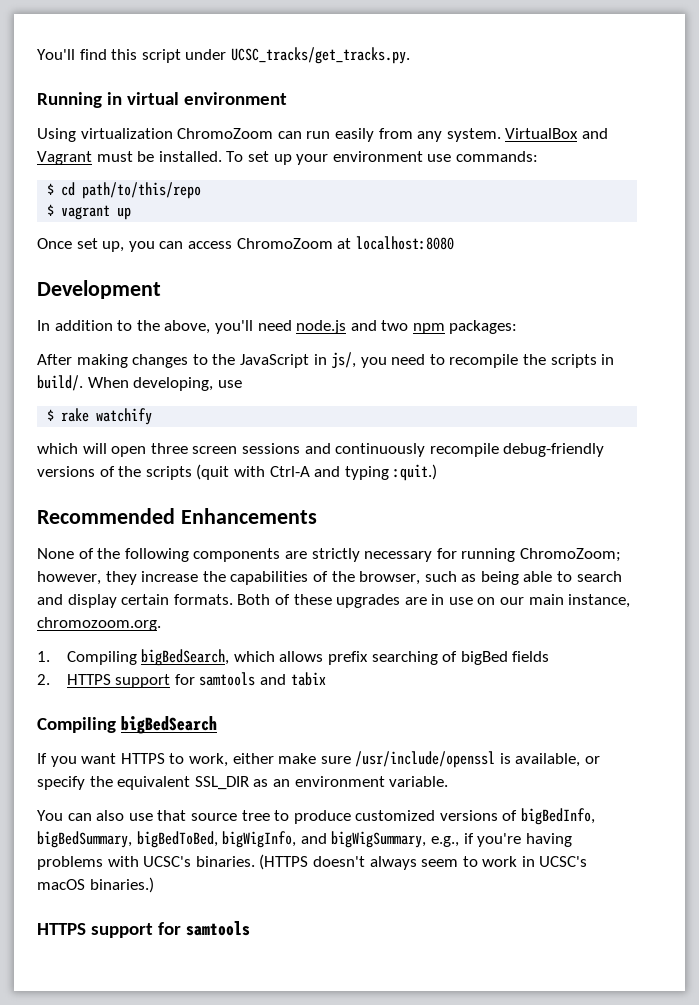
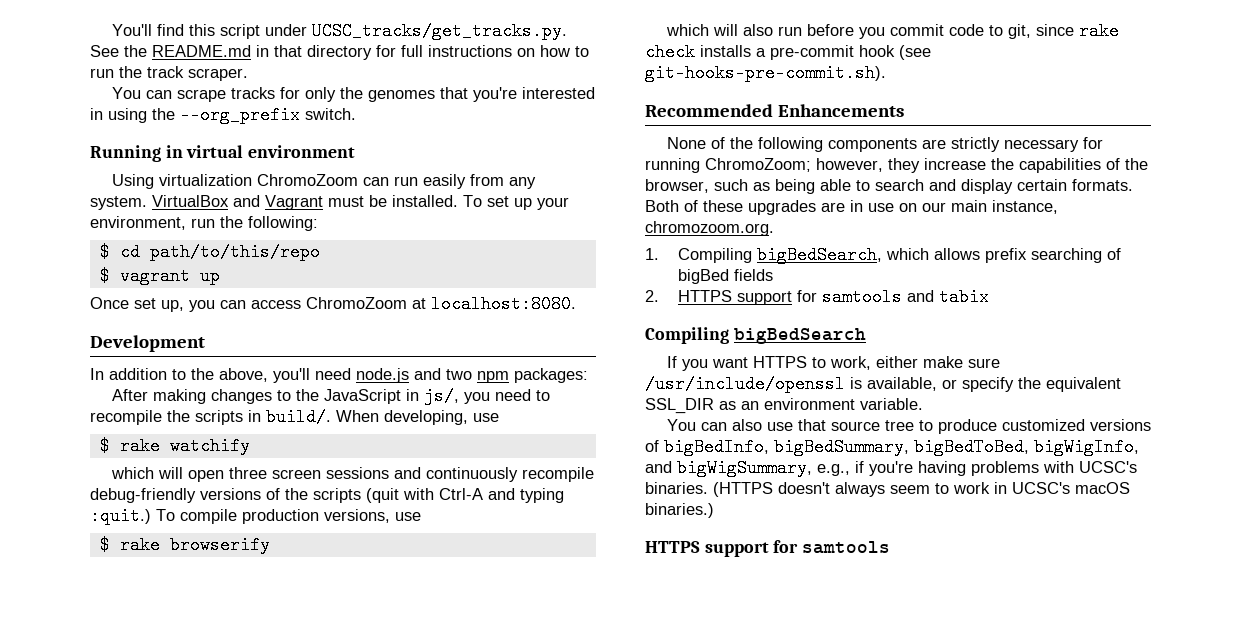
(410, 55) none -> [90,45,589,60] [90,66,248,81] [111,87,595,102] [90,106,356,124] See the README.md in that directory for full instructions on how to run the track scraper. // You can scrape tracks for only the genomes that you're interested in using the --org_prefix switch.
[332,151,538,162] environment use commands: -> [90,216,318,231] environment, run the following:
[355,236,454,250] localhost:8080 -> [431,295,576,313] localhost:8080.
(438, 472) none -> [156,509,421,524] [99,536,270,554] [665,22,1119,40] [645,43,931,61] [645,64,886,82] To compile production versions, use // $ rake browserify // which will also run before you commit code to git, since rake check installs a pre-commit hook (see git-hooks-pre-commit.sh).

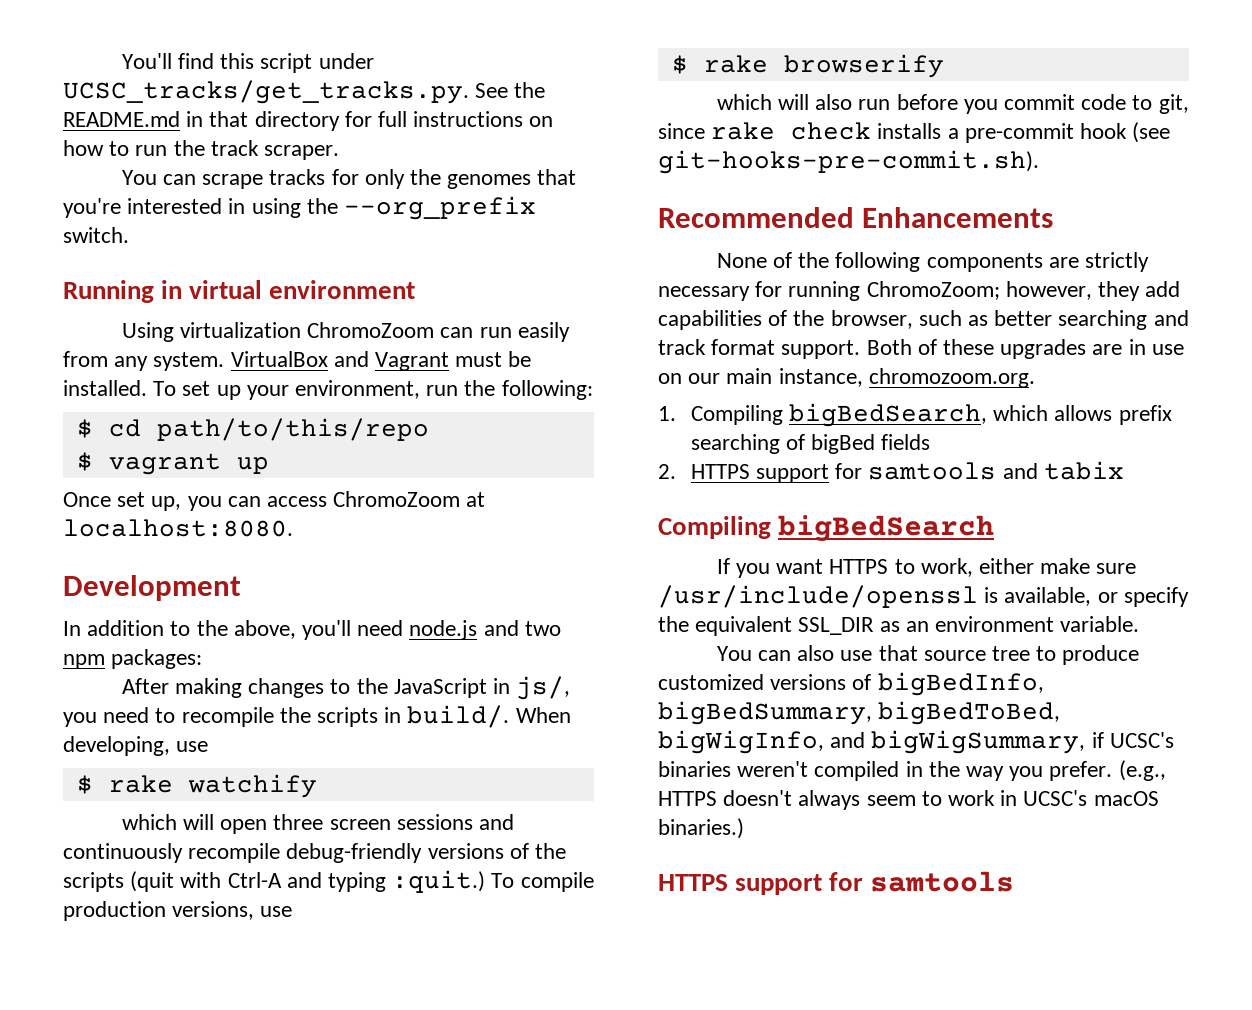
[924,158,1014,170] increase the -> [1145,281,1181,297] add
[775,179,1133,194] being able to search and display certain formats. -> [994,310,1189,330] [658,339,861,359] better searching and track format support.
[817,461,1137,476] [645,482,773,497] e.g., if you're having problems with UCSC's binaries. (HTTPS -> [1091,732,1174,748] [658,760,1166,781] [658,791,717,806] if UCSC's binaries weren't compiled in the way you prefer. (e.g., HTTPS

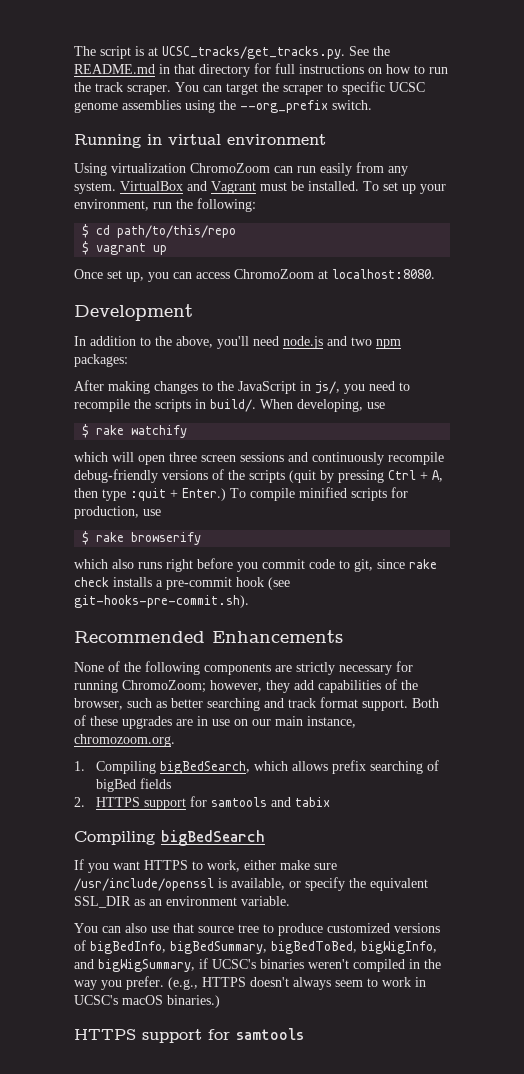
[121,53,374,73] You'll find this script under -> [74,46,158,59] The script is at
[121,169,577,189] [63,198,246,218] // You can scrape tracks for only the genomes that you're interested in -> [175,81,425,95] [74,100,181,113] You can target the scraper to specific UCSC genome assemblies
[180,870,594,893] [63,901,255,921] with Ctrl-A and typing :quit.) To compile production versions, -> [320,470,443,483] [74,487,408,501] [74,506,139,519] by pressing Ctrl + A, then type :quit + Enter.) To compile minified scripts for production,
[777,94,891,110] will also run -> [112,559,193,572] also runs right

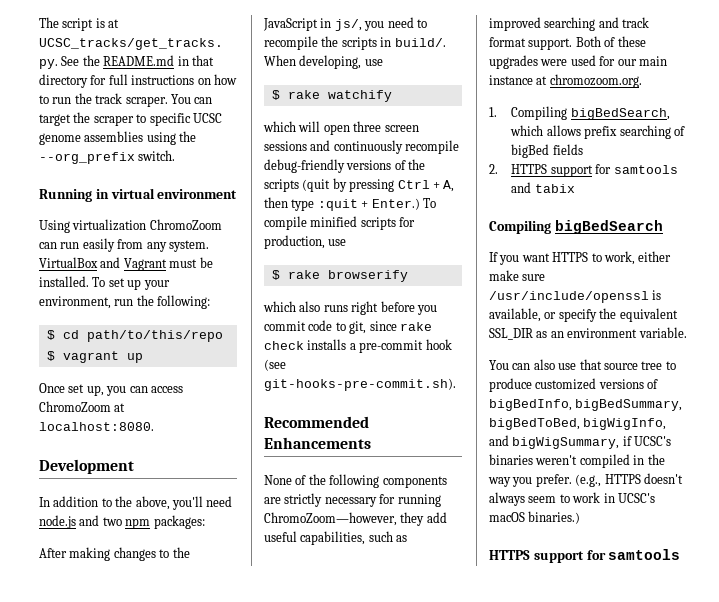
[122,679,418,693] [74,698,123,710] ChromoZoom; however, they add capabilities of the browser, -> [264,512,447,526] [264,531,366,545] ChromoZoom—however, they add useful capabilities,
[171,698,203,708] better -> [489,17,541,31] improved
[176,716,356,728] are in use on our main instance, -> [540,55,667,66] [489,75,548,85] were used for our main instance at

